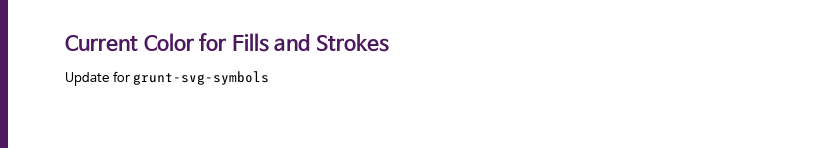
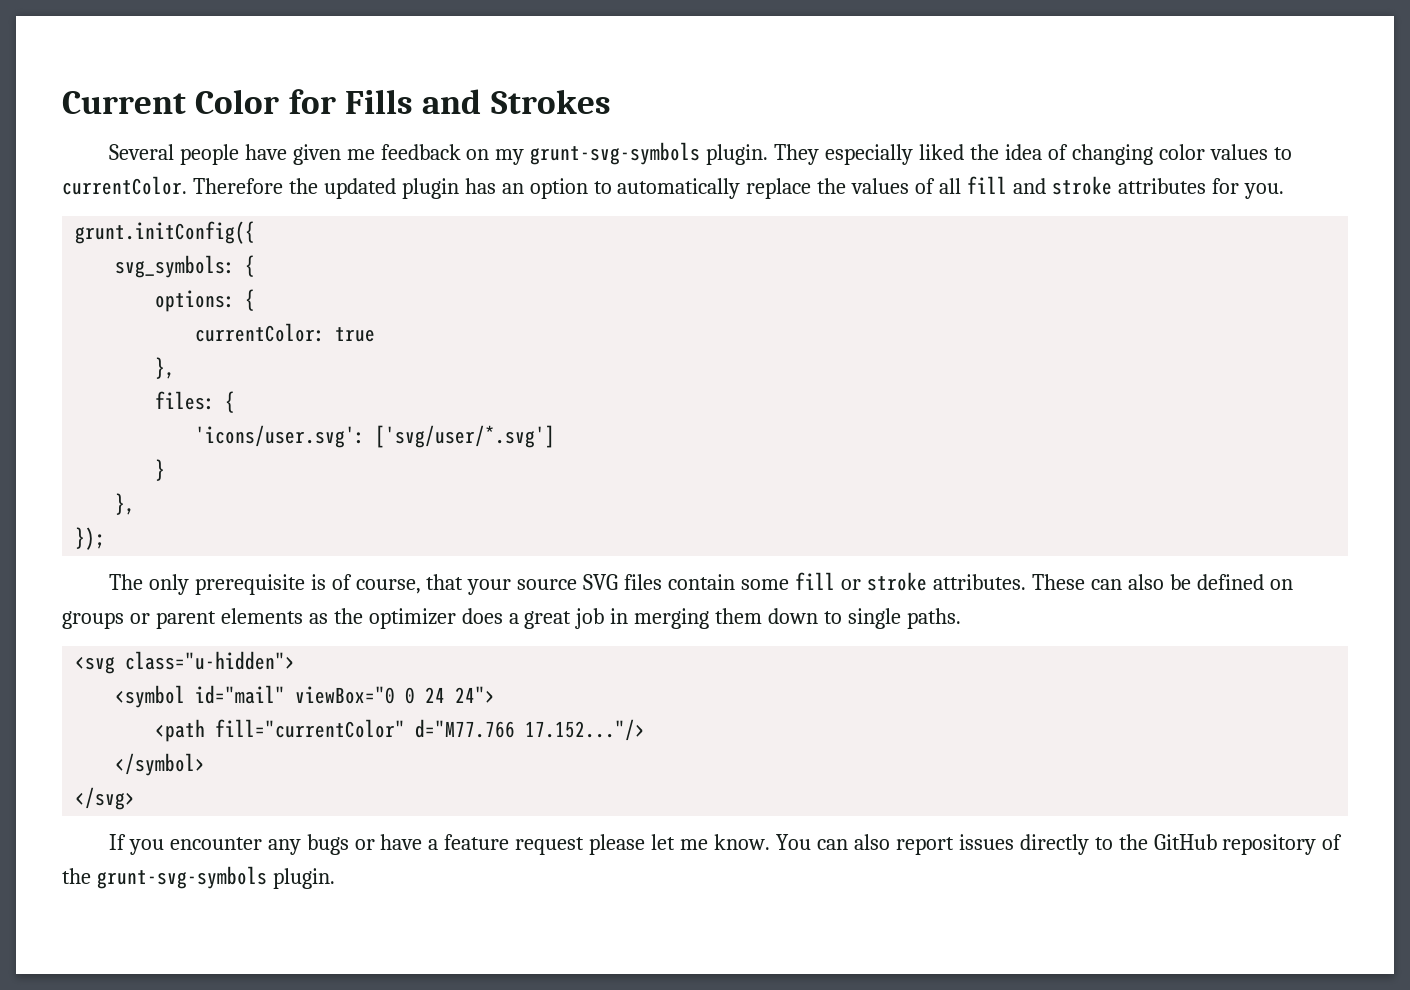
[65,71,270,86] Update for grunt-svg-symbols -> [108,142,1292,165] [62,176,1284,199] [75,221,256,244] [115,255,256,278] [155,289,256,312] [195,323,376,342] [155,357,176,379] [155,391,236,413] [195,425,556,448] [155,459,166,481] [115,493,136,515] [75,527,106,550] [108,572,1293,595] [62,608,961,629] [75,651,296,674] [115,685,496,708] [155,719,646,742] [115,753,206,776] [75,787,136,810] [108,834,1343,855] [62,866,335,889] Several people have given me feedback on my grunt-svg-symbols plugin. They especially liked the idea of changing color values to currentColor. Therefore the updated plugin has an option to automatically replace the values of all fill and stroke attributes for you. // grunt.initConfig({ // svg_symbols: { // options: { // currentColor: true // }, // files: { // 'icons/user.svg': ['svg/user/*.svg'] // } // }, // }); // The only prerequisite is of course, that your source SVG files contain some fill or stroke attributes. These can also be defined on groups or parent elements as the optimizer does a great job in merging them down to single paths. // <svg class="u-hidden"> // <symbol id="mail" viewBox="0 0 24 24"> // <path fill="currentColor" d="M77.766 17.152..."/> // </symbol> // </svg> // If you encounter any bugs or have a feature request please let me know. You can also report issues directly to the GitHub repository of the grunt-svg-symbols plugin.

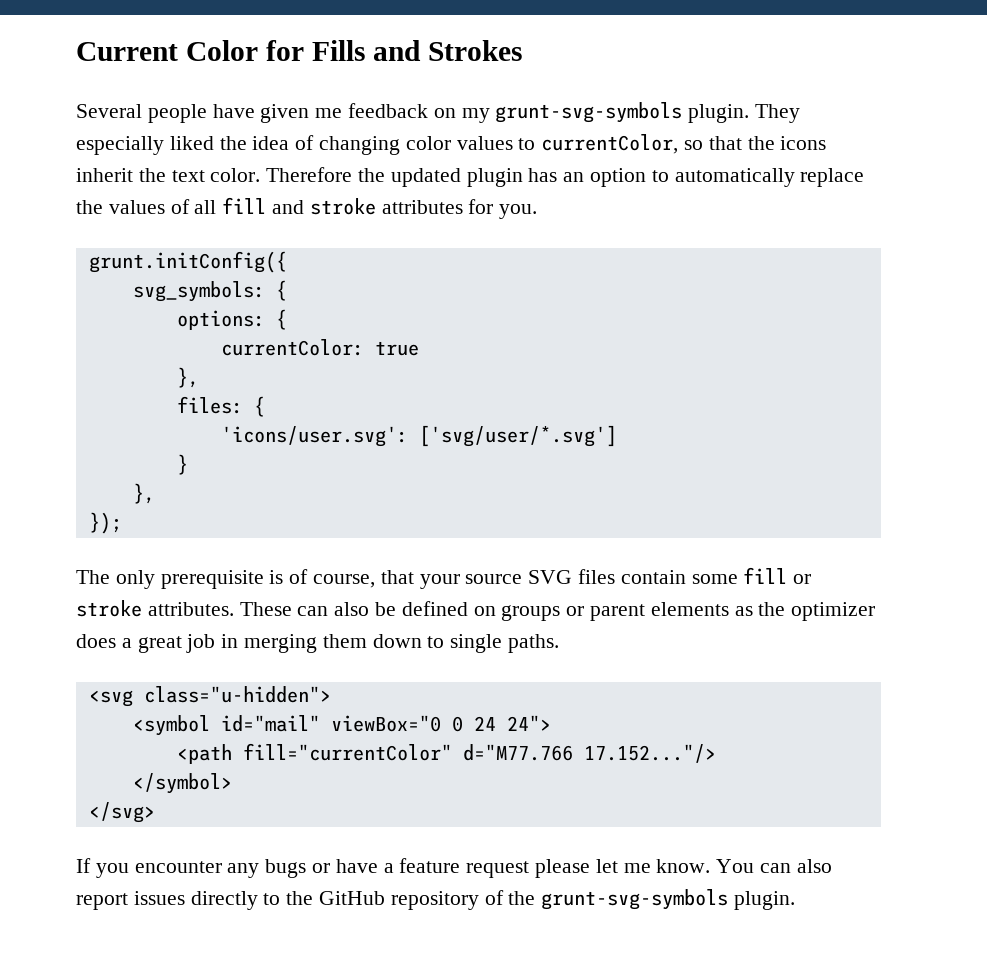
[62,176,187,195] currentColor. -> [541,134,827,154] [76,168,261,182] currentColor, so that the icons inherit the text color.

